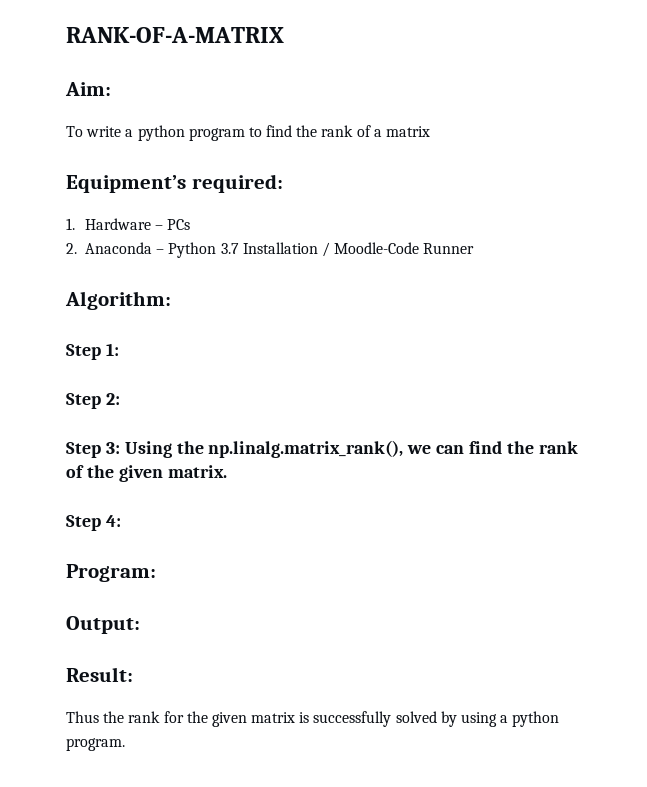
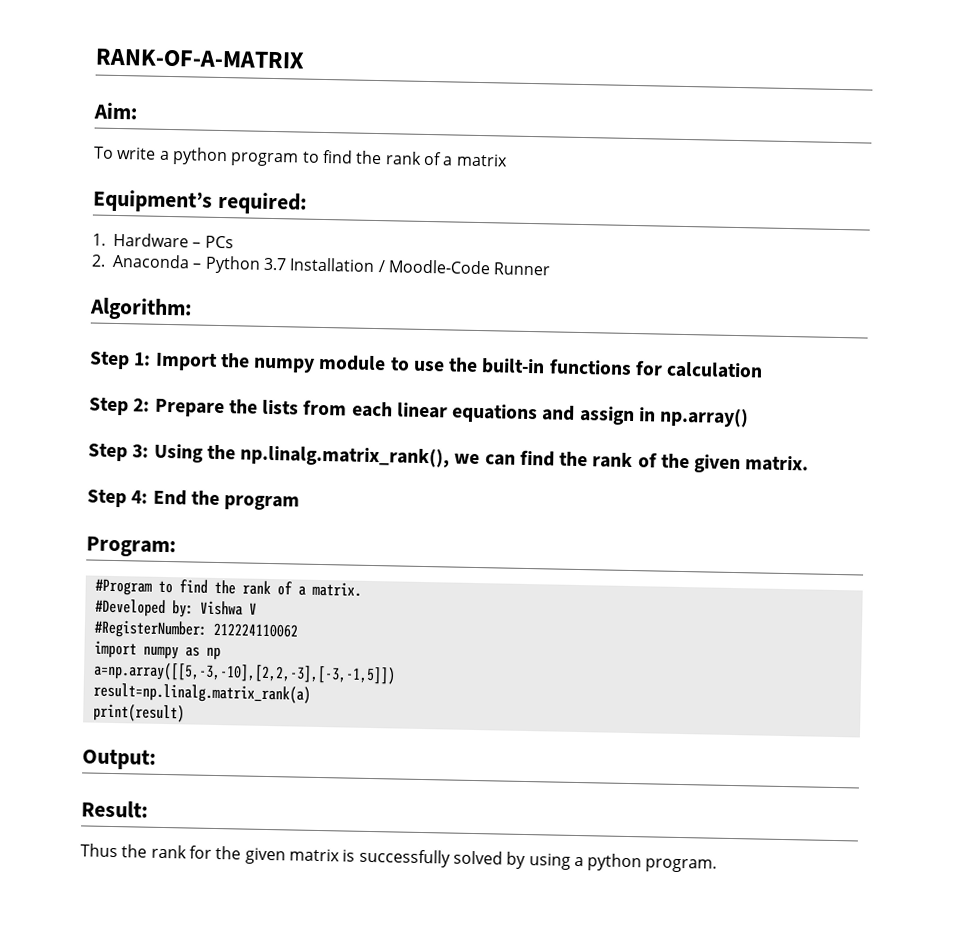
[66,393,120,409] // Step 2: -> [154,352,764,379] [89,397,750,428] Import the numpy module to use the built-in functions for calculation // Step 2: Prepare the lists from each linear equations and assign in np.array()
[66,564,156,582] // Program: -> [152,489,301,511] [86,536,176,558] [94,578,362,597] [94,598,257,618] [93,619,298,639] [93,640,221,661] [92,661,396,685] [92,682,311,704] [92,703,185,723] End the program // Program: // #Program to find the rank of a matrix. // #Developed by: Vishwa V // #RegisterNumber: 212224110062 // import numpy as np // a=np.array([[5,-3,-10],[2,2,-3],[-3,-1,5]]) // result=np.linalg.matrix_rank(a) // print(result)

